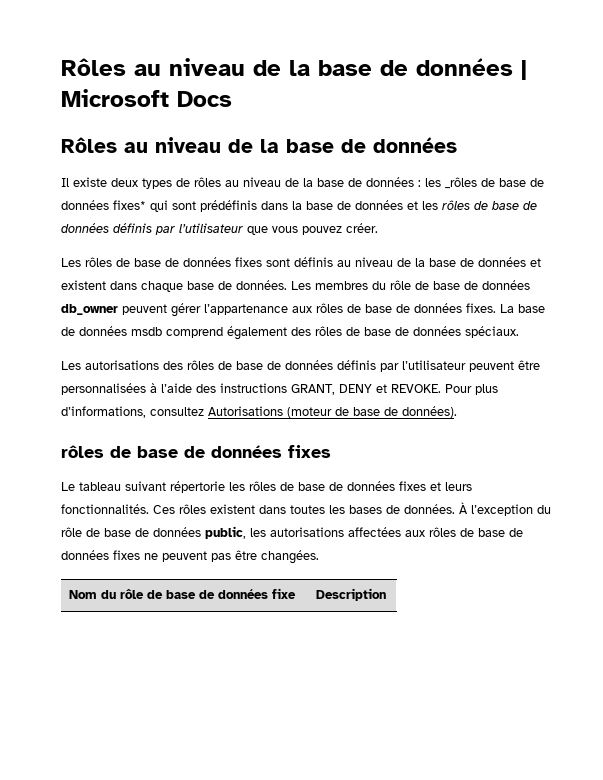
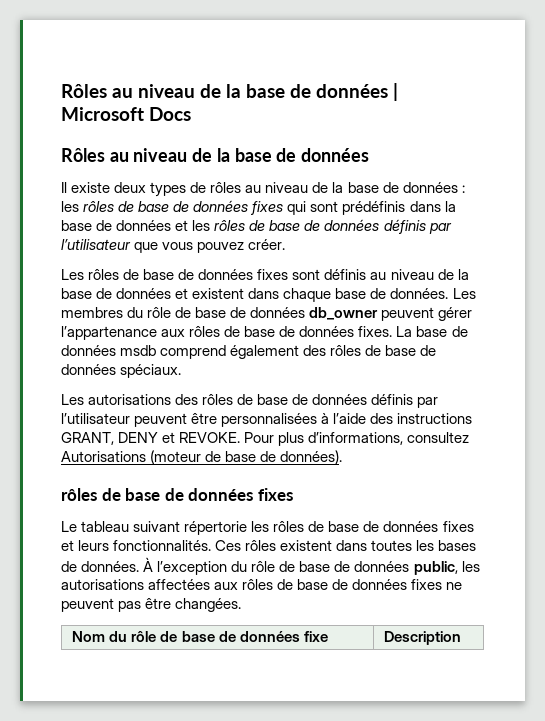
[445,177,544,189] [61,200,146,210] _rôles de base de données fixes* -> [83,200,284,215] rôles de base de données fixes

